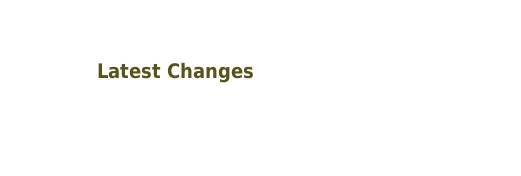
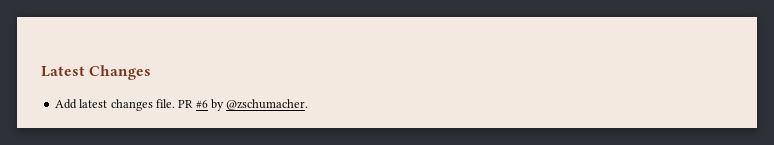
(254, 72) none -> [54,99,309,111] // Add latest changes file. PR #6 by @zschumacher.

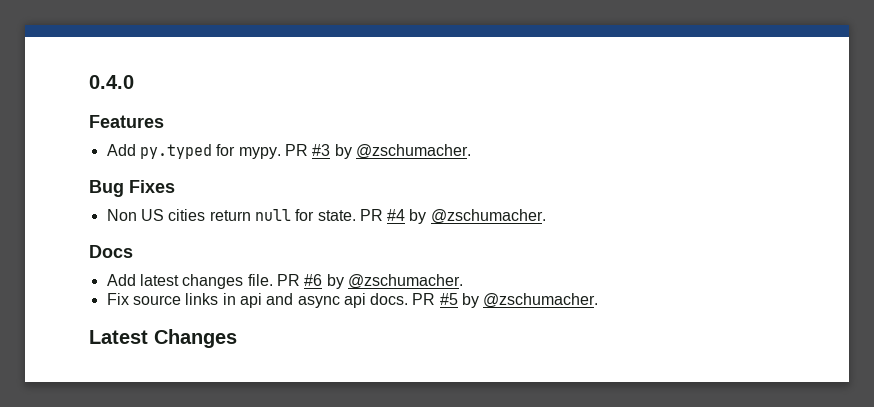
[41,65,152,80] Latest Changes -> [89,75,134,89] [89,115,164,128] [106,144,471,159] [89,180,175,197] [106,209,546,224] [89,245,133,258] 0.4.0 // Features // Add py.typed for mypy. PR #3 by @zschumacher. // Bug Fixes // Non US cities return null for state. PR #4 by @zschumacher. // Docs
(309, 104) none -> [106,293,599,308] [89,329,237,348] // Fix source links in api and async api docs. PR #5 by @zschumacher. // Latest Changes

